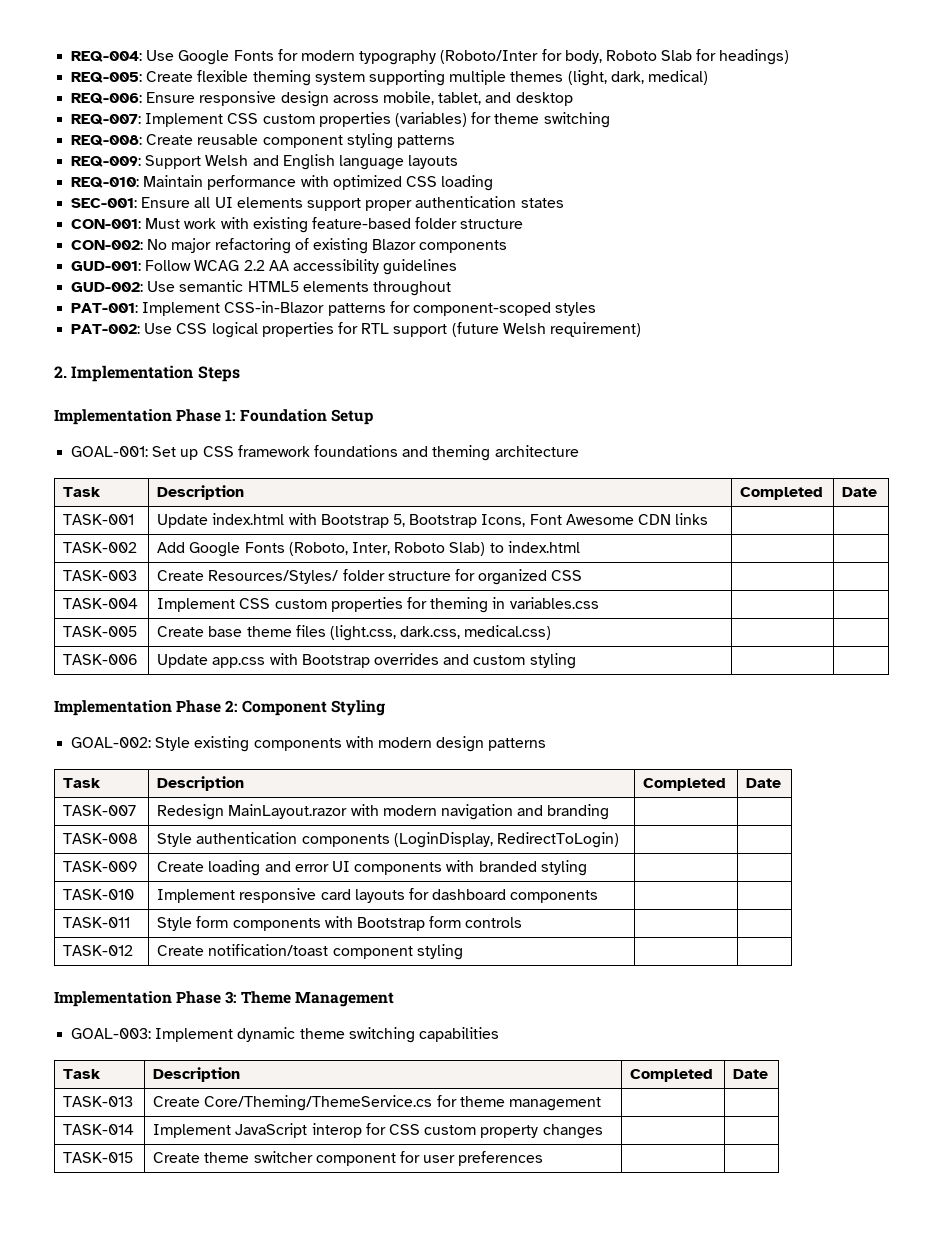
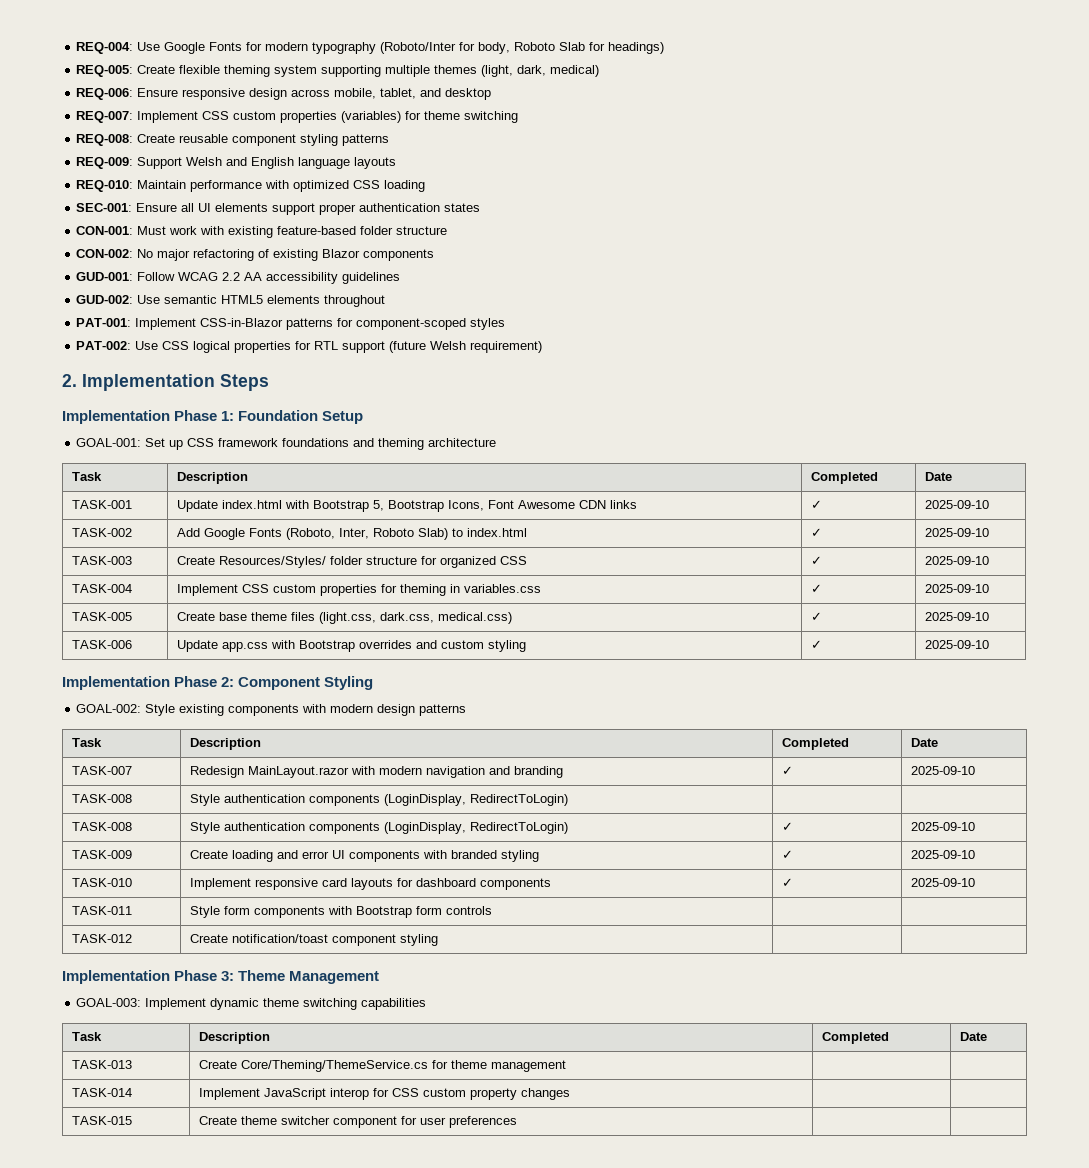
(709, 519) | -> [810,500,822,509] [924,500,989,509] ✓ | 2025-09-10
(580, 547) | -> [810,528,822,537] [924,528,989,537] ✓ | 2025-09-10
(583, 575) | -> [810,556,822,565] [924,556,989,565] ✓ | 2025-09-10
(599, 603) | -> [810,584,822,593] [924,584,989,593] ✓ | 2025-09-10
(552, 632) | -> [810,612,822,621] [924,612,989,621] ✓ | 2025-09-10
(576, 661) | -> [810,640,822,649] [924,640,989,649] ✓ | 2025-09-10
[63,833,139,844] [157,832,619,848] | | // TASK-008 | Style authentication components (LoginDisplay, RedirectToLogin) | | -> [781,766,793,775] [910,766,975,775] [71,794,132,803] [189,794,568,806] [71,822,132,831] [189,822,568,834] [781,822,793,831] [910,822,975,831] | ✓ | 2025-09-10 // TASK-008 | Style authentication components (LoginDisplay, RedirectToLogin) | | // TASK-008 | Style authentication components (LoginDisplay, RedirectToLogin) | ✓ | 2025-09-10
(587, 868) | -> [781,850,793,859] [910,850,975,859] ✓ | 2025-09-10
(599, 896) | -> [781,878,793,887] [910,878,975,887] ✓ | 2025-09-10

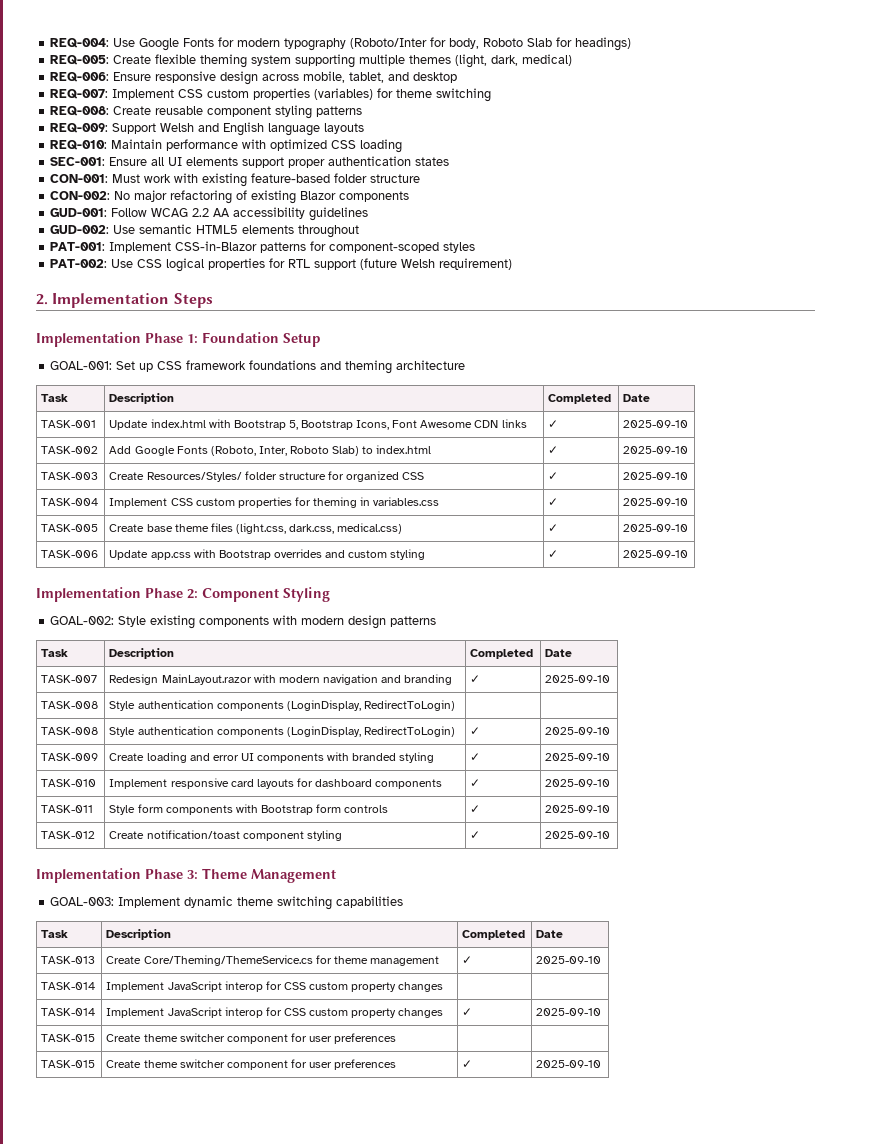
(492, 910) | -> [470,805,481,813] [545,805,611,813] ✓ | 2025-09-10
(438, 940) | -> [470,831,481,839] [545,831,611,839] ✓ | 2025-09-10
(566, 1066) | -> [462,956,473,964] [536,956,602,964] ✓ | 2025-09-10
(570, 1094) none -> [41,1008,96,1016] [106,1007,444,1018] [462,1008,473,1016] [536,1008,602,1016] // TASK-014 | Implement JavaScript interop for CSS custom property changes | ✓ | 2025-09-10
(517, 1122) none -> [41,1060,96,1068] [106,1059,397,1070] [462,1060,473,1068] [536,1060,602,1068] // TASK-015 | Create theme switcher component for user preferences | ✓ | 2025-09-10

